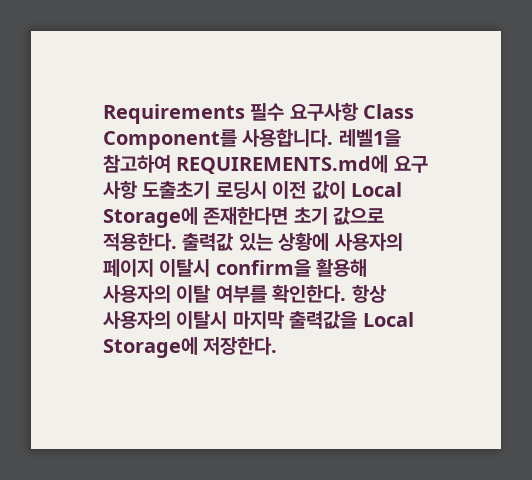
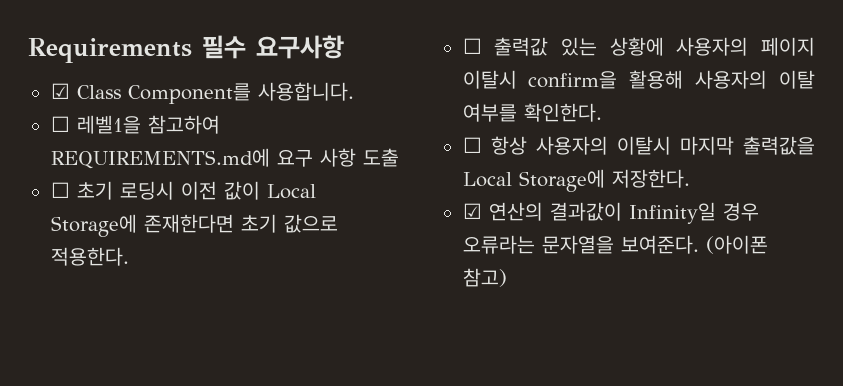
(359, 111) none -> [50,83,70,99] // ☑
(334, 137) none -> [50,116,70,132] // ☐
[142,181,211,199] 도출초기 -> [362,148,399,167] [50,181,113,200] 도출 // ☐ 초기
(177, 242) none -> [462,38,482,54] // ☐
(347, 293) none -> [462,137,482,153] // ☐
(278, 346) none -> [462,202,759,224] [462,235,768,254] [462,268,507,287] // ☑ 연산의 결과값이 Infinity일 경우 오류라는 문자열을 보여준다. (아이폰 참고)

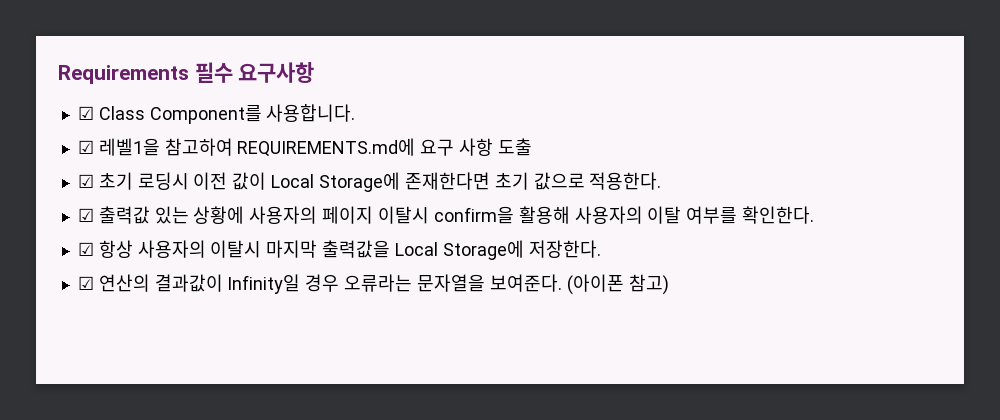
[50,116,70,132] ☐ -> [77,140,94,154] ☑
[50,182,70,198] ☐ -> [77,174,94,188] ☑
[462,38,482,54] ☐ -> [77,208,94,222] ☑
[462,137,482,153] ☐ -> [77,242,94,256] ☑

